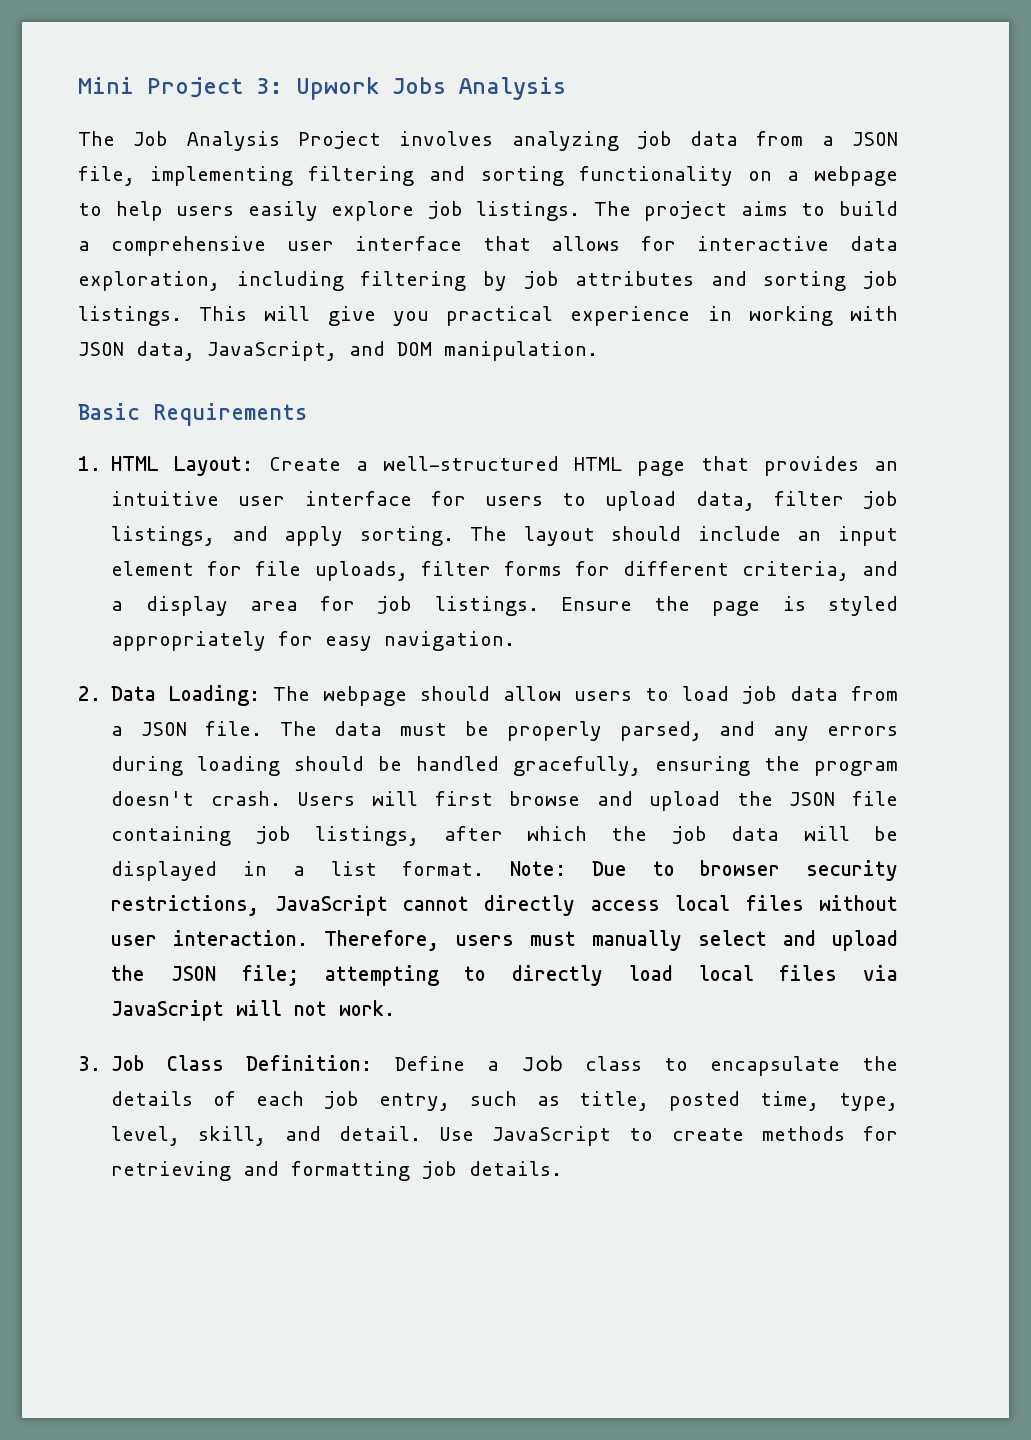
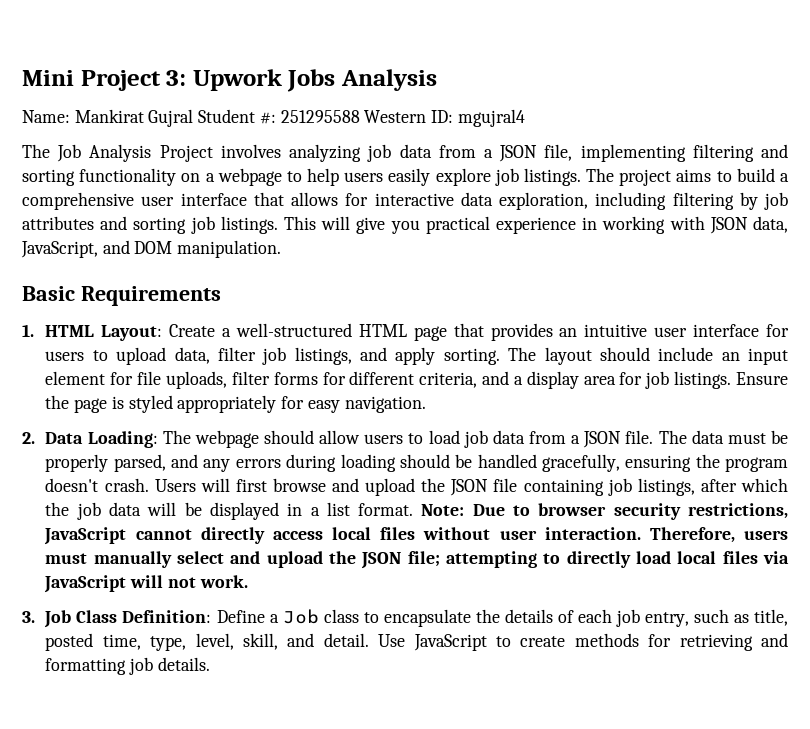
(566, 88) none -> [22,109,525,127] // Name: Mankirat Gujral Student #: 251295588 Western ID: mgujral4

